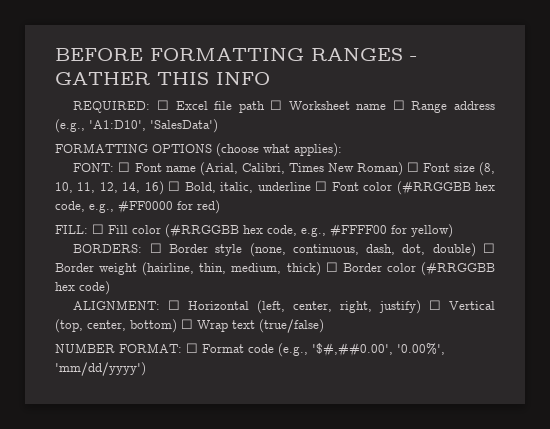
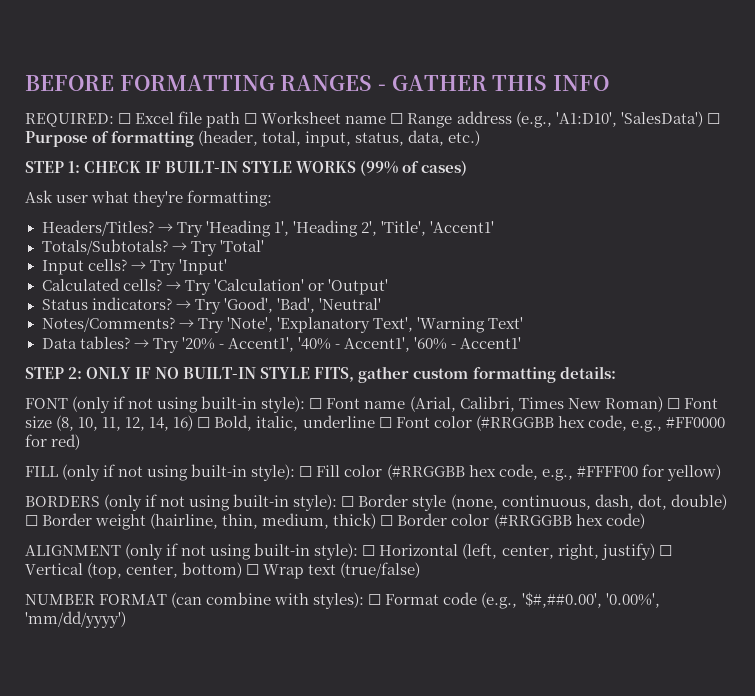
[55,143,342,157] [73,163,115,172] // FORMATTING OPTIONS (choose what applies): // FONT: -> [706,113,720,124] [25,130,481,147] [25,160,468,176] [25,190,273,207] [41,220,494,237] [41,239,264,256] [41,259,227,275] [41,278,388,295] [41,297,381,314] [41,317,523,333] [41,336,522,353] [25,366,616,383] [25,396,306,413] ☐ Purpose of formatting (header, total, input, status, data, etc.) // STEP 1: CHECK IF BUILT-IN STYLE WORKS (99% of cases) // Ask user what they're formatting: // Headers/Titles? → Try 'Heading 1', 'Heading 2', 'Title', 'Accent1' // Totals/Subtotals? → Try 'Total' // Input cells? → Try 'Input' // Calculated cells? → Try 'Calculation' or 'Output' // Status indicators? → Try 'Good', 'Bad', 'Neutral' // Notes/Comments? → Try 'Note', 'Explanatory Text', 'Warning Text' // Data tables? → Try '20% - Accent1', '40% - Accent1', '60% - Accent1' // STEP 2: ONLY IF NO BUILT-IN STYLE FITS, gather custom formatting details: // FONT (only if not using built-in style):
[55,225,88,234] FILL: -> [25,464,296,481] FILL (only if not using built-in style):
[73,244,143,253] BORDERS: -> [25,494,338,511] BORDERS (only if not using built-in style):
[73,300,161,310] ALIGNMENT: -> [25,543,359,560] ALIGNMENT (only if not using built-in style):
[119,343,182,353] FORMAT: -> [99,592,365,609] FORMAT (can combine with styles):

